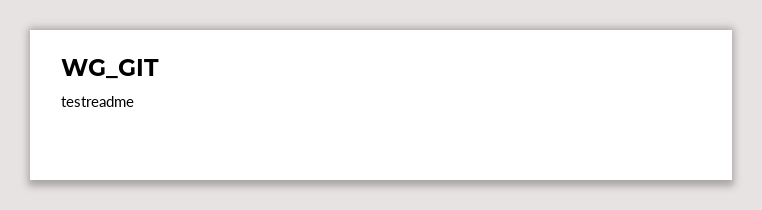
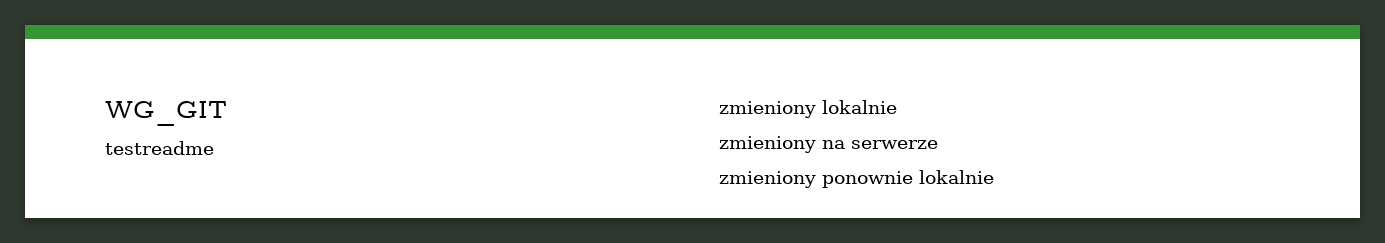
(134, 101) none -> [719,100,897,118] [719,136,938,153] [719,170,994,188] // zmieniony lokalnie // zmieniony na serwerze // zmieniony ponownie lokalnie

